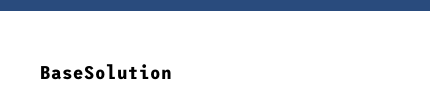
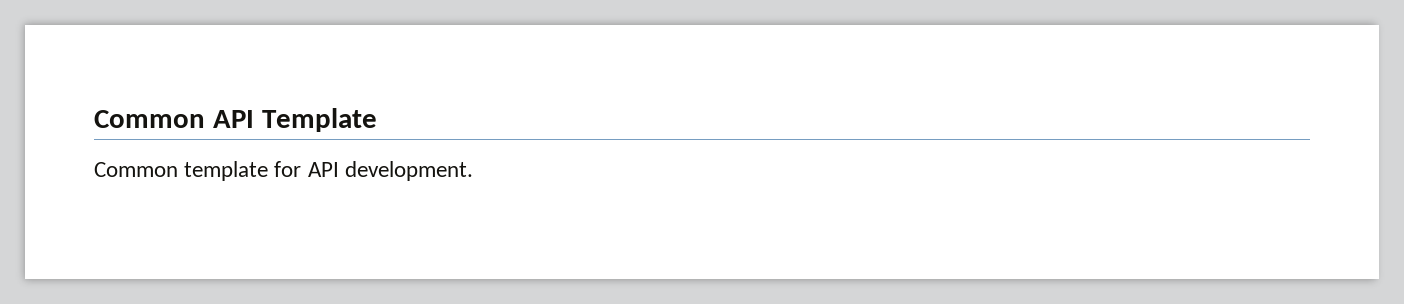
[40,64,172,80] BaseSolution -> [94,108,377,132] [94,161,473,181] Common API Template // Common template for API development.

